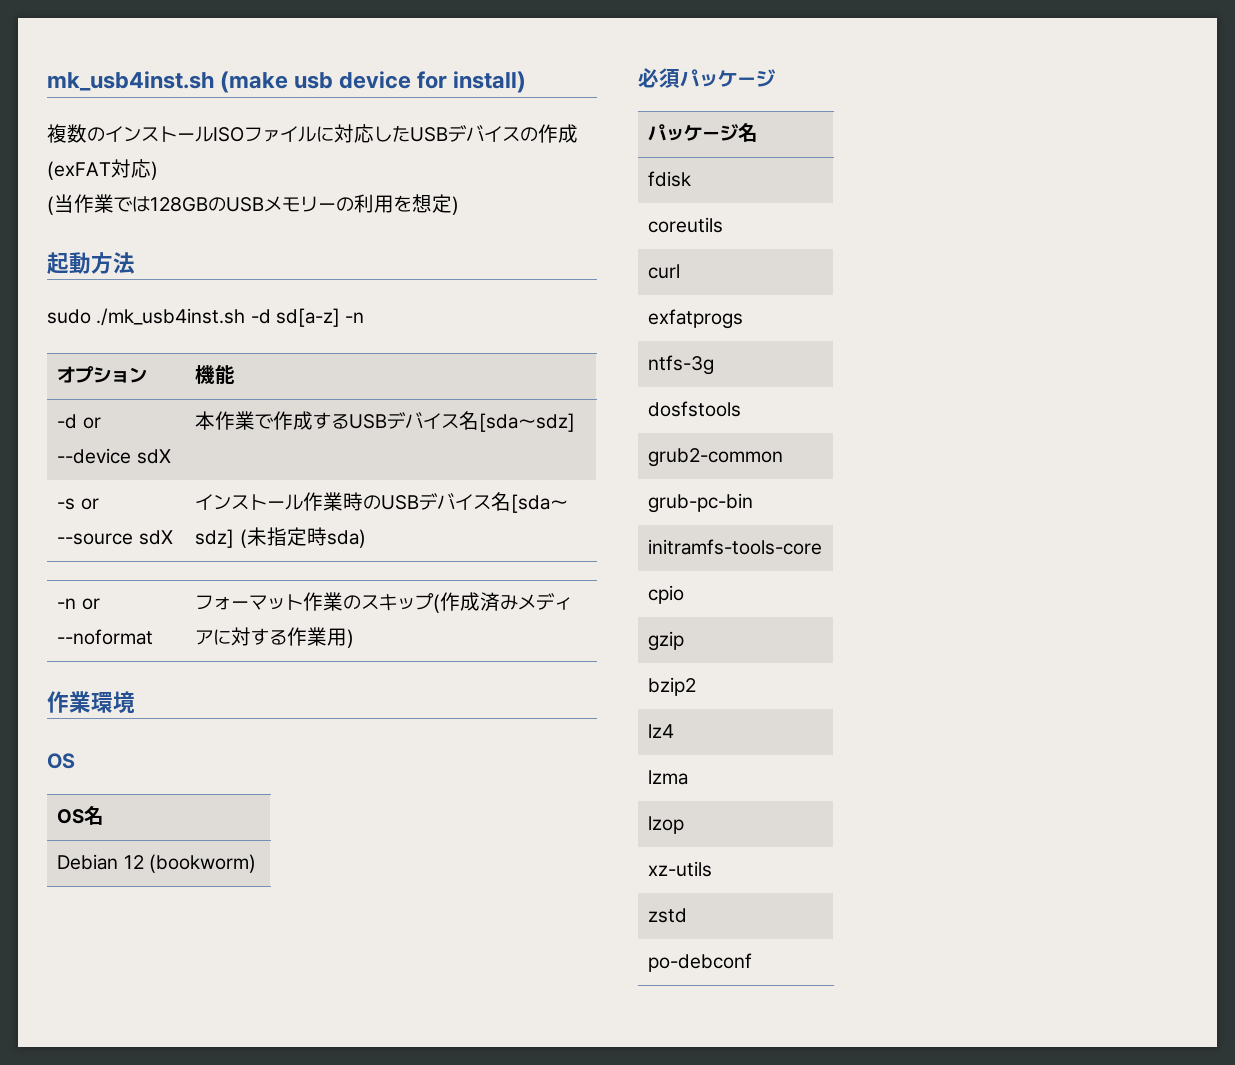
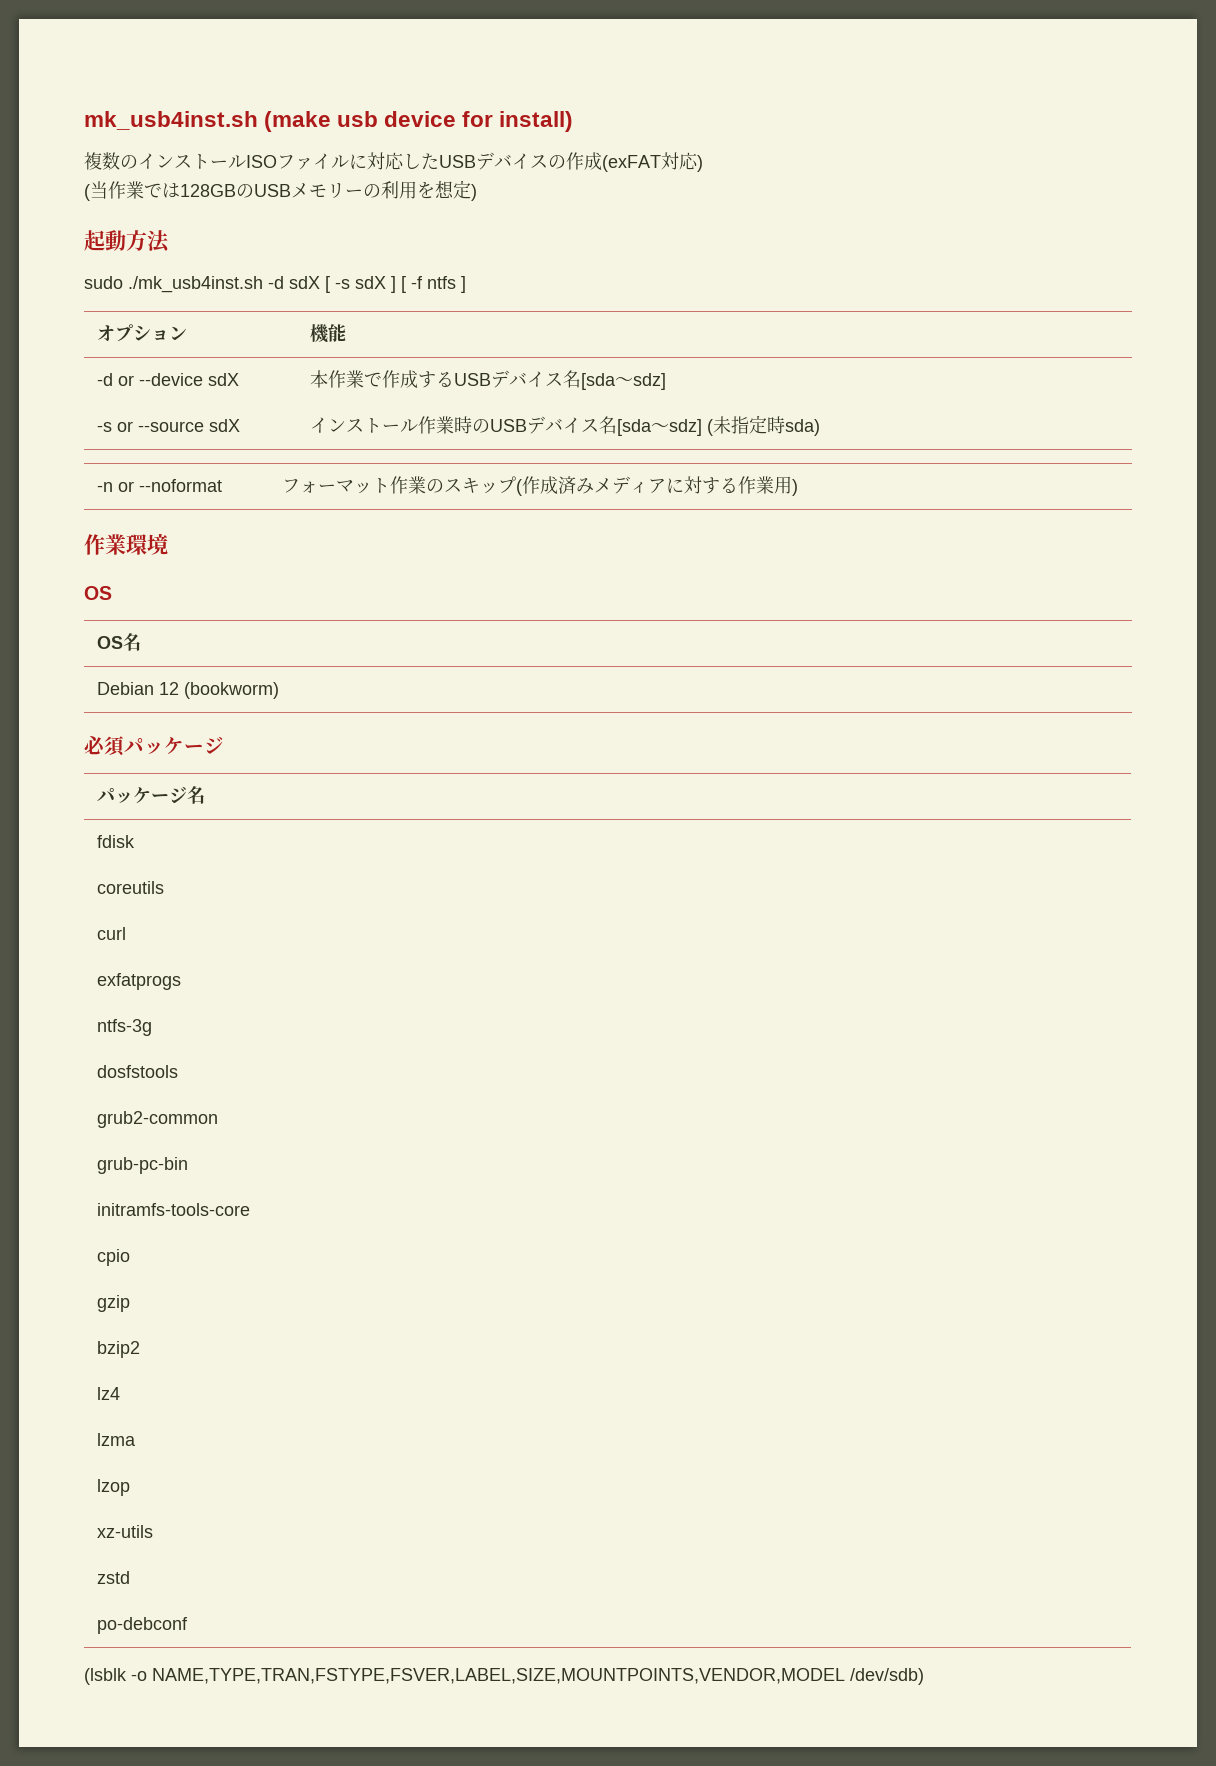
[275,308,365,327] sd[a-z] -n -> [289,276,466,293] sdX [ -s sdX ] [ -f ntfs ]
(753, 962) none -> [84,1668,924,1685] // (lsblk -o NAME,TYPE,TRAN,FSTYPE,FSVER,LABEL,SIZE,MOUNTPOINTS,VENDOR,MODEL /dev/sdb)

